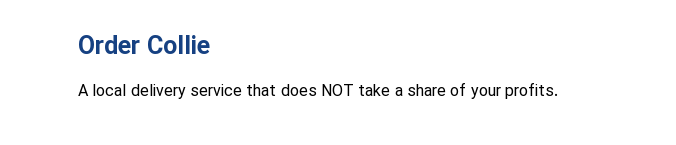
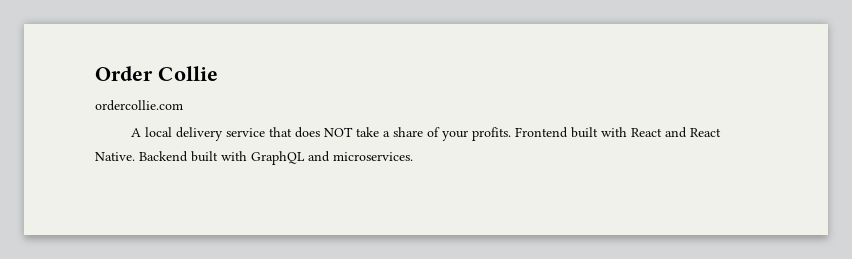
(210, 44) none -> [95,100,183,111] // ordercollie.com
(558, 90) none -> [514,127,721,138] [95,151,413,165] Frontend built with React and React Native. Backend built with GraphQL and microservices.

